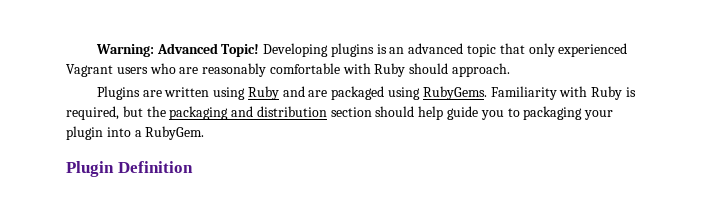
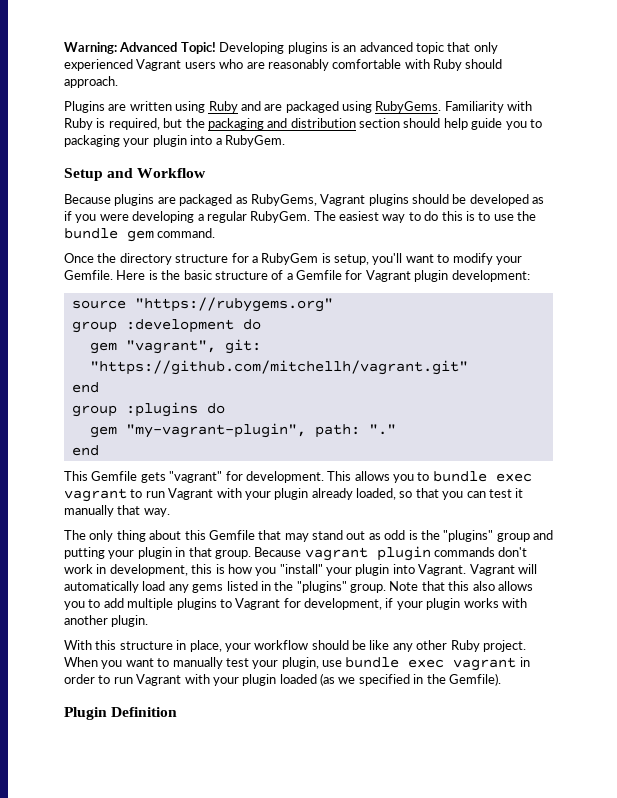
(205, 133) none -> [64,168,207,181] [64,194,545,206] [64,211,536,223] [64,228,216,242] [64,253,522,265] [64,270,530,282] [71,297,333,312] [71,319,261,333] [89,339,261,354] [89,360,468,375] [71,382,99,393] [71,402,225,417] [89,423,396,438] [71,445,99,456] [64,471,532,483] [64,488,524,502] [64,505,170,517] [64,530,553,542] [64,546,528,561] [64,564,537,576] [64,581,533,593] [64,598,527,610] [64,615,149,627] [64,640,526,652] [64,657,530,671] [64,673,501,686] // Setup and Workflow // Because plugins are packaged as RubyGems, Vagrant plugins should be developed as if you were developing a regular RubyGem. The easiest way to do this is to use the bundle gem command. // Once the directory structure for a RubyGem is setup, you'll want to modify your Gemfile. Here is the basic structure of a Gemfile for Vagrant plugin development: // source "https://rubygems.org" // group :development do // gem "vagrant", git: "https://github.com/mitchellh/vagrant.git" // end // group :plugins do // gem "my-vagrant-plugin", path: "." // end // This Gemfile gets "vagrant" for development. This allows you to bundle exec vagrant to run Vagrant with your plugin already loaded, so that you can test it manually that way. // The only thing about this Gemfile that may stand out as odd is the "plugins" group and putting your plugin in that group. Because vagrant plugin commands don't work in development, this is how you "install" your plugin into Vagrant. Vagrant will automatically load any gems listed in the "plugins" group. Note that this also allows you to add multiple plugins to Vagrant for development, if your plugin works with another plugin. // With this structure in place, your workflow should be like any other Ruby project. When you want to manually test your plugin, use bundle exec vagrant in order to run Vagrant with your plugin loaded (as we specified in the Gemfile).

